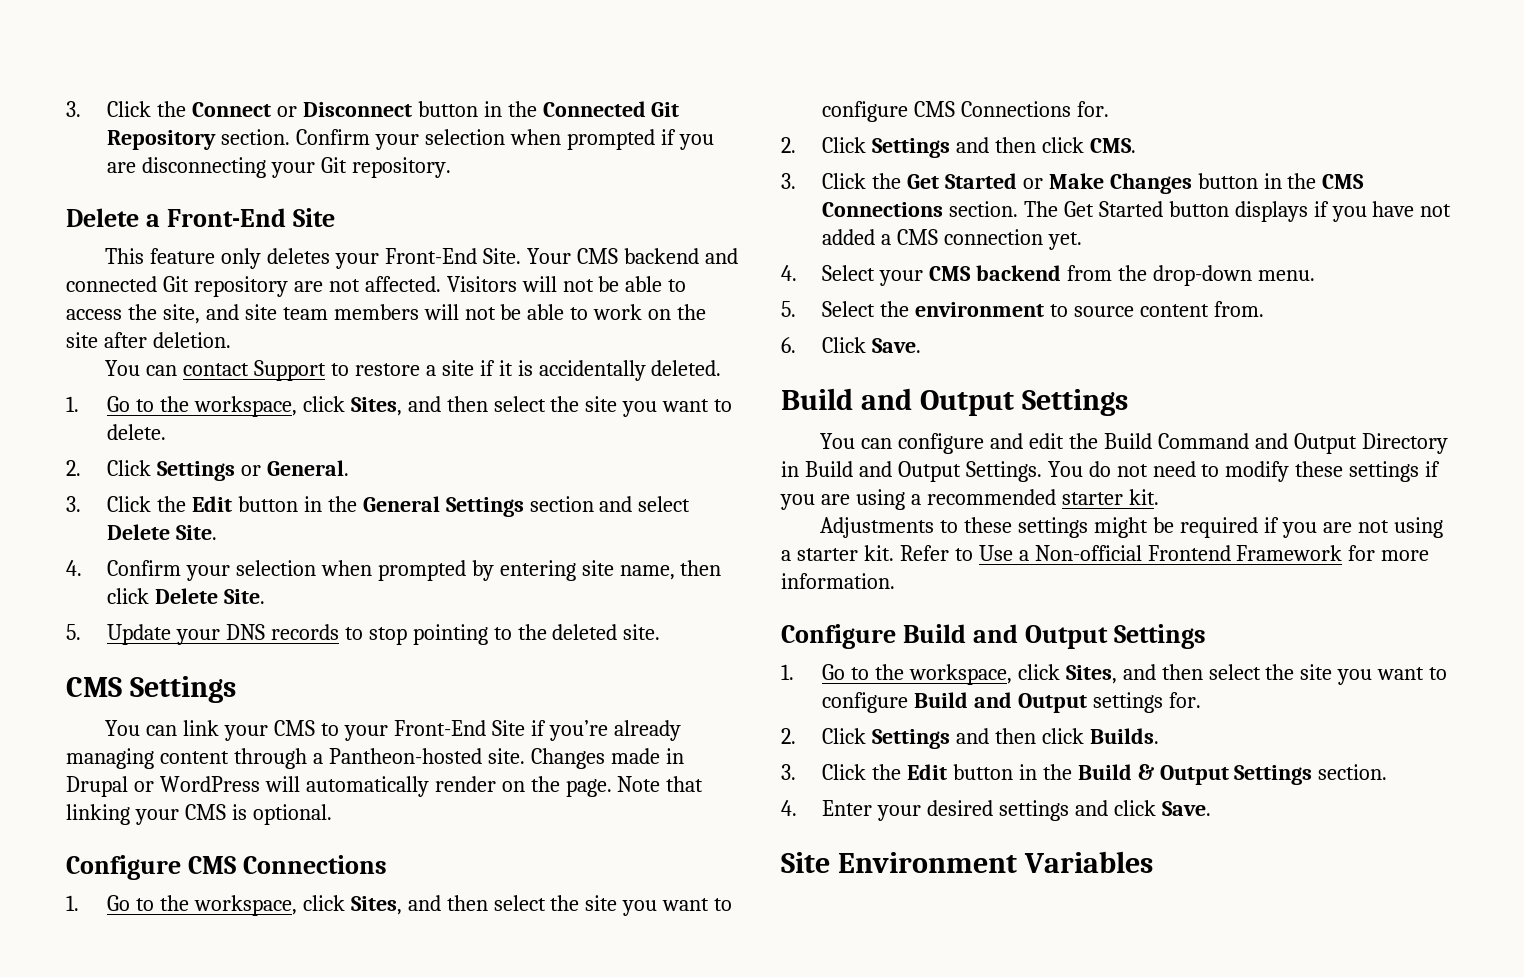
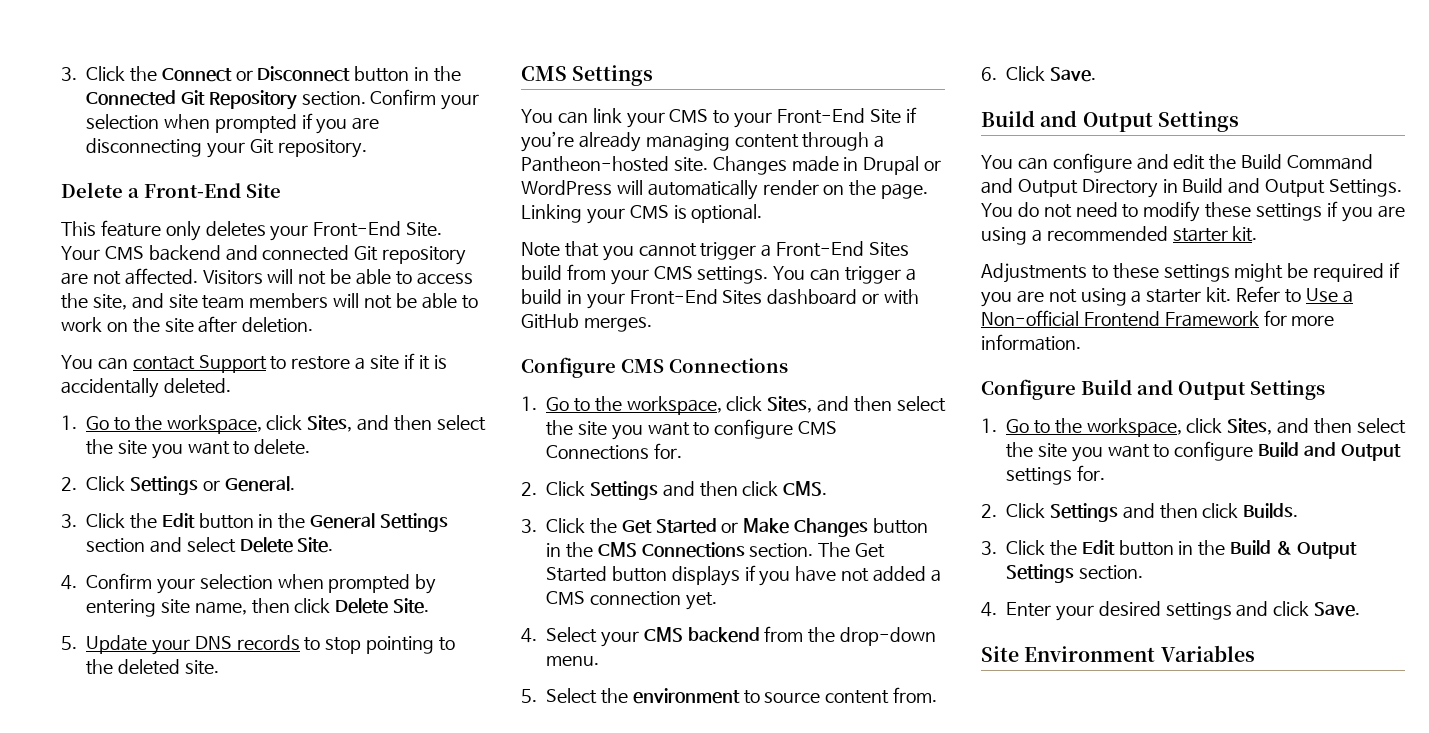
[617,776,704,792] [66,804,130,825] Note that linking -> [521,204,582,223] Linking
(332, 814) none -> [521,241,910,261] [521,264,916,285] [521,289,920,309] [521,313,652,332] // Note that you cannot trigger a Front-End Sites build from your CMS settings. You can trigger a build in your Front-End Sites dashboard or with GitHub merges.

